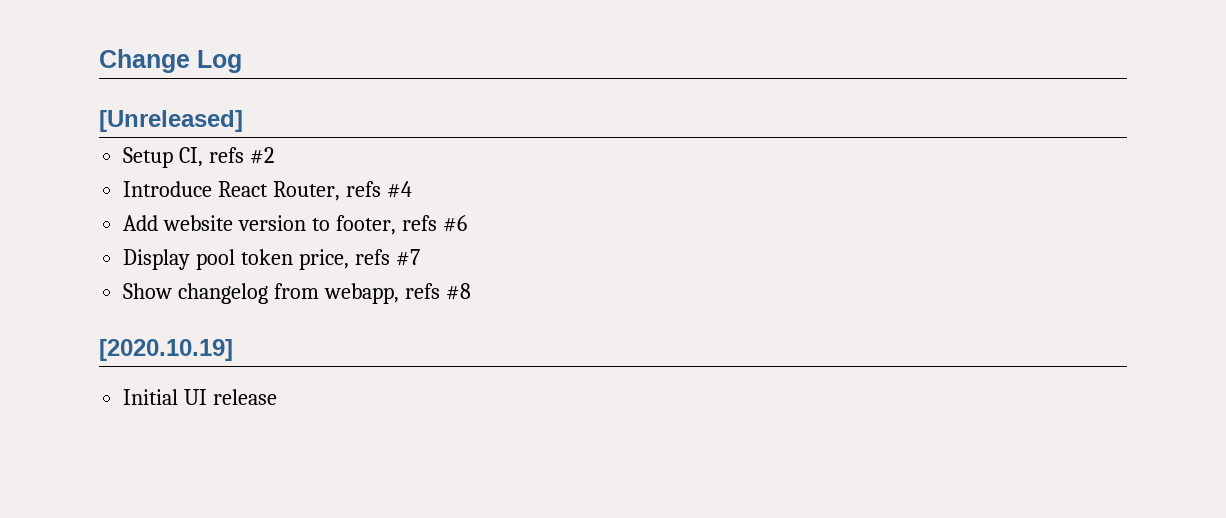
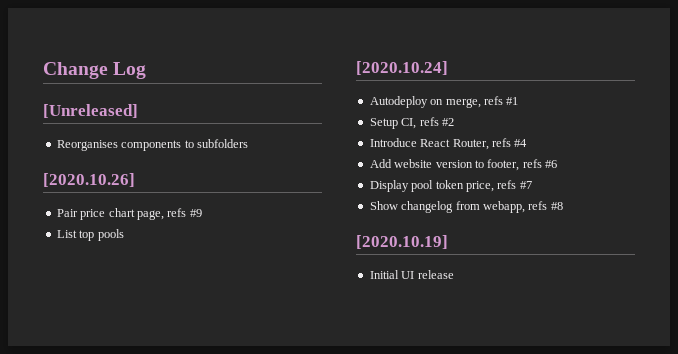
(243, 121) none -> [56,139,248,151] [43,173,135,187] [56,208,202,220] [56,229,124,241] [356,61,448,75] [369,96,519,108] // Reorganises components to subfolders // [2020.10.26] // Pair price chart page, refs #9 // List top pools // [2020.10.24] // Autodeploy on merge, refs #1

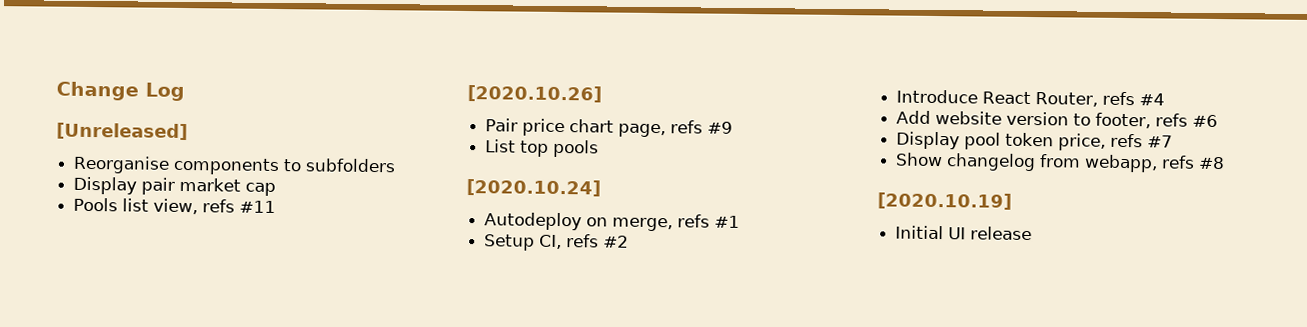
[56,140,118,151] Reorganises -> [73,155,171,174] Reorganise
(248, 143) none -> [73,176,277,196] [73,197,277,215] // Display pair market cap // Pools list view, refs #11

